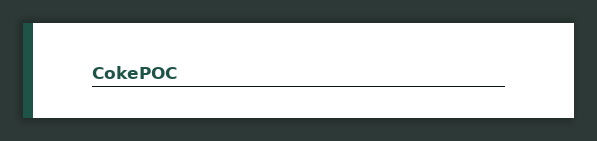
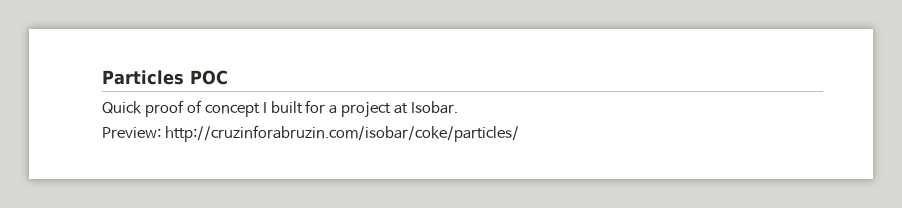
[92,66,177,79] CokePOC -> [102,70,228,85] [102,100,459,118] [102,125,519,142] Particles POC // Quick proof of concept I built for a project at Isobar. // Preview: http://cruzinforabruzin.com/isobar/coke/particles/

